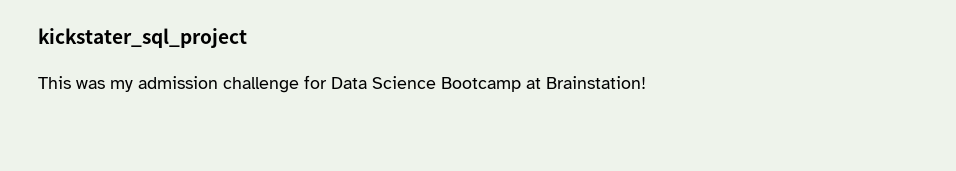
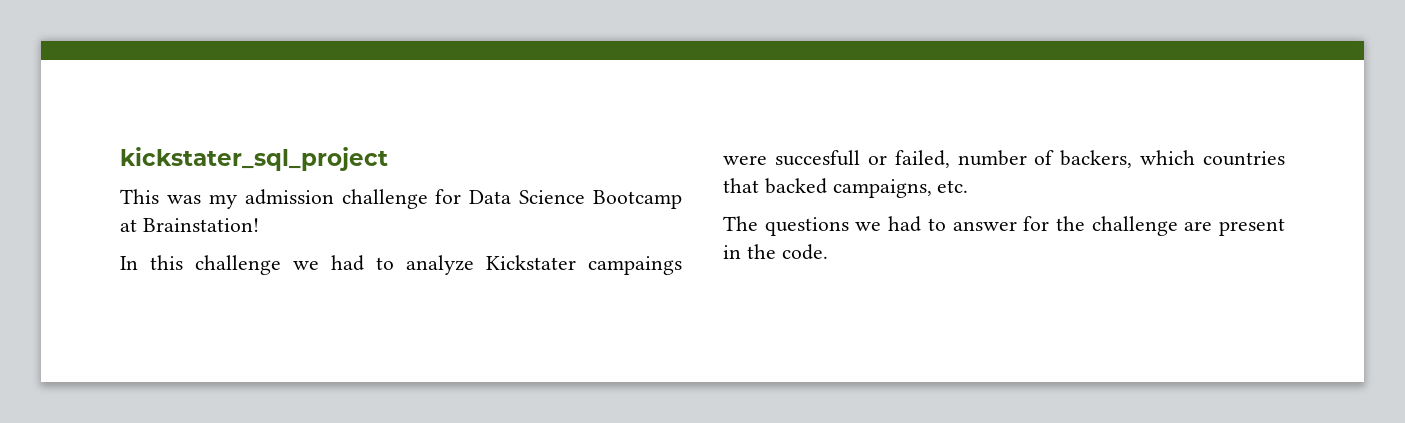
(646, 82) none -> [120,255,682,275] [723,150,1285,168] [723,178,969,198] [723,216,1285,236] [723,244,828,260] // In this challenge we had to analyze Kickstater campaings were succesfull or failed, number of backers, which countries that backed campaigns, etc. // The questions we had to answer for the challenge are present in the code.

